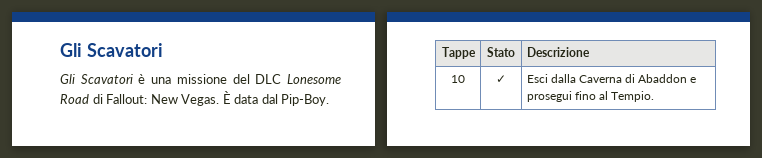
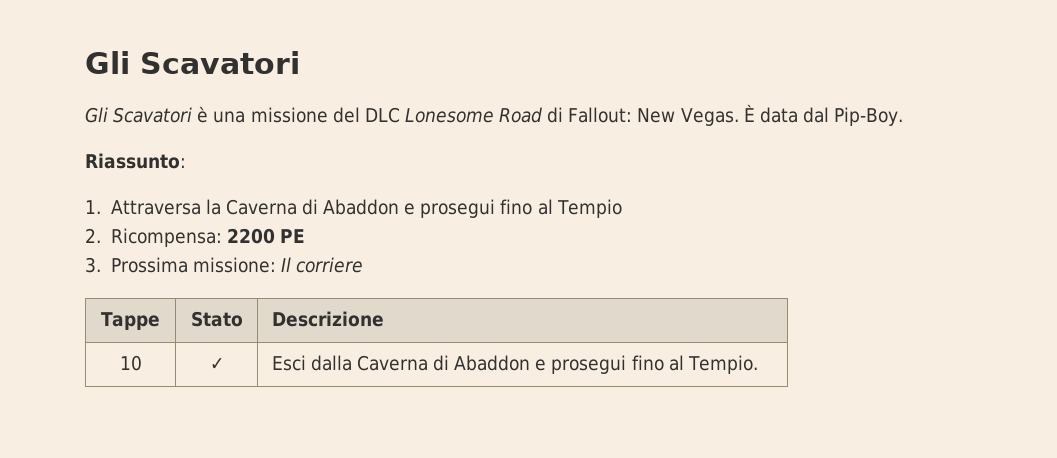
(330, 100) none -> [85,153,186,169] [85,199,622,218] [85,228,305,247] [85,257,363,273] // Riassunto: // 1. Attraversa la Caverna di Abaddon e prosegui fino al Tempio // 2. Ricompensa: 2200 PE // 3. Prossima missione: Il corriere

